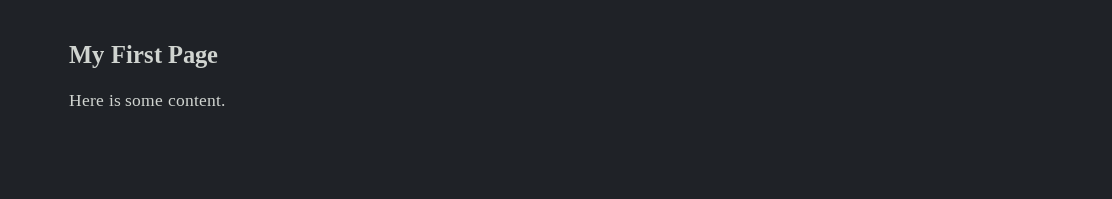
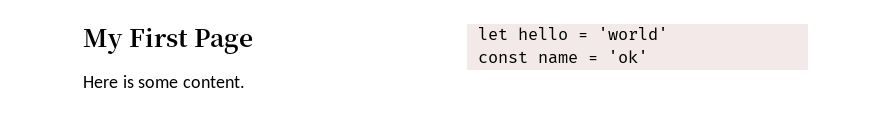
(226, 101) none -> [477,27,668,40] [477,50,648,64] // let hello = 'world' // const name = 'ok'

